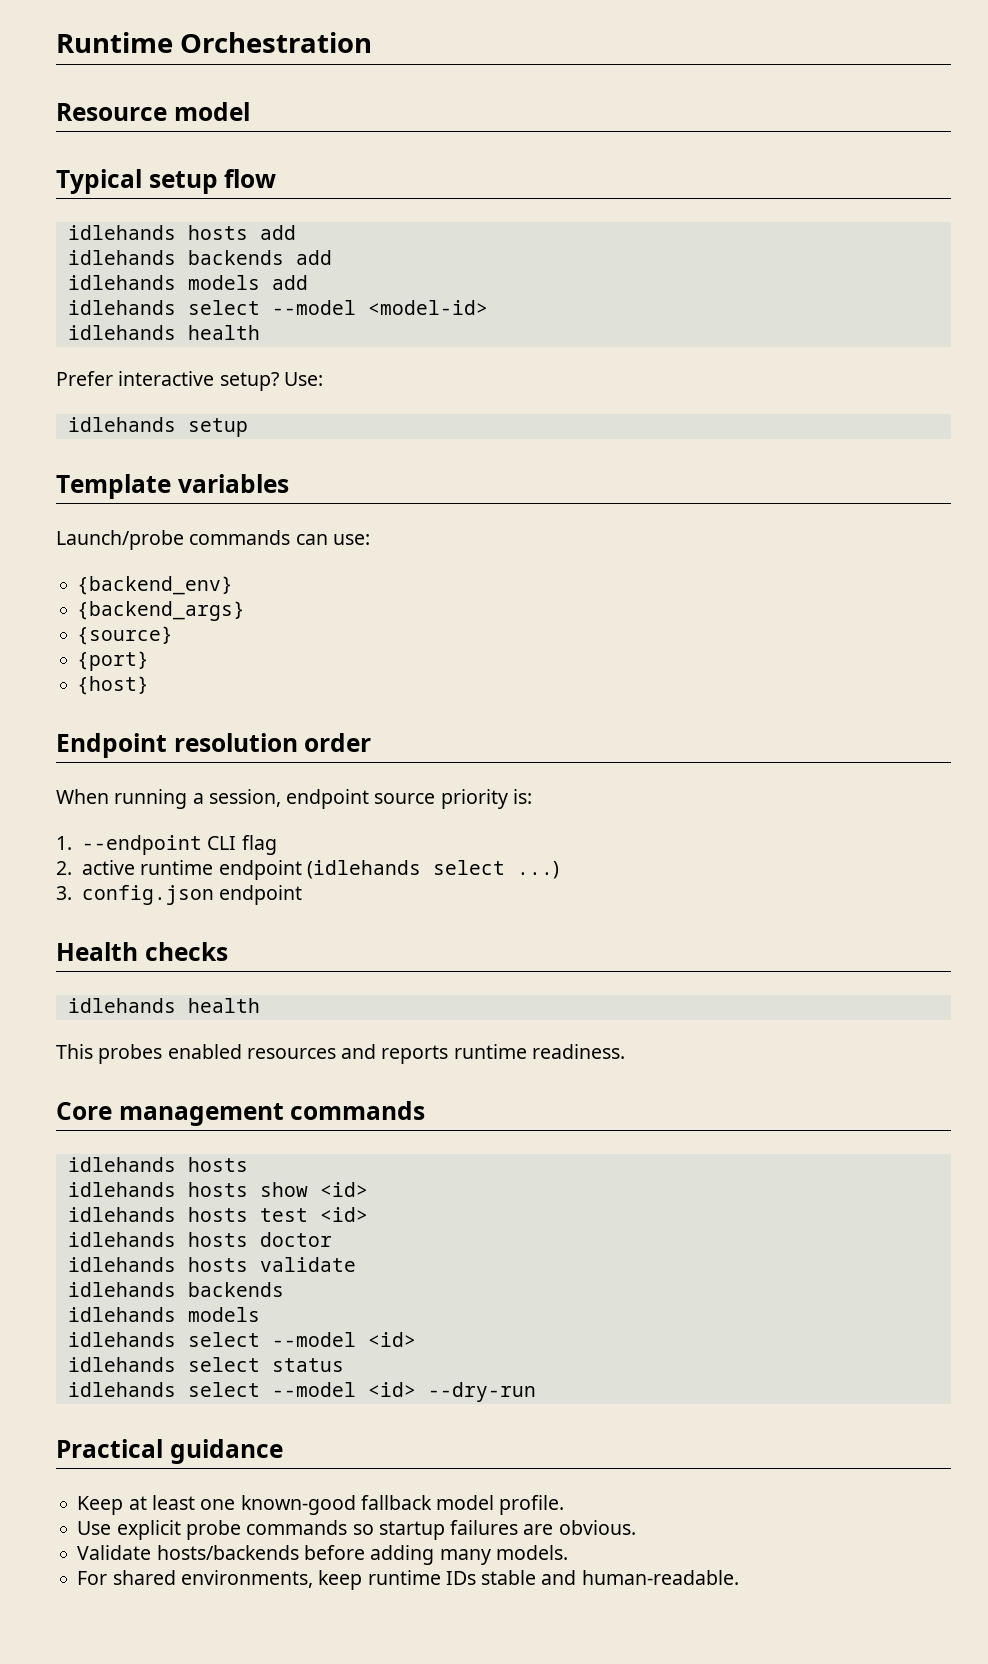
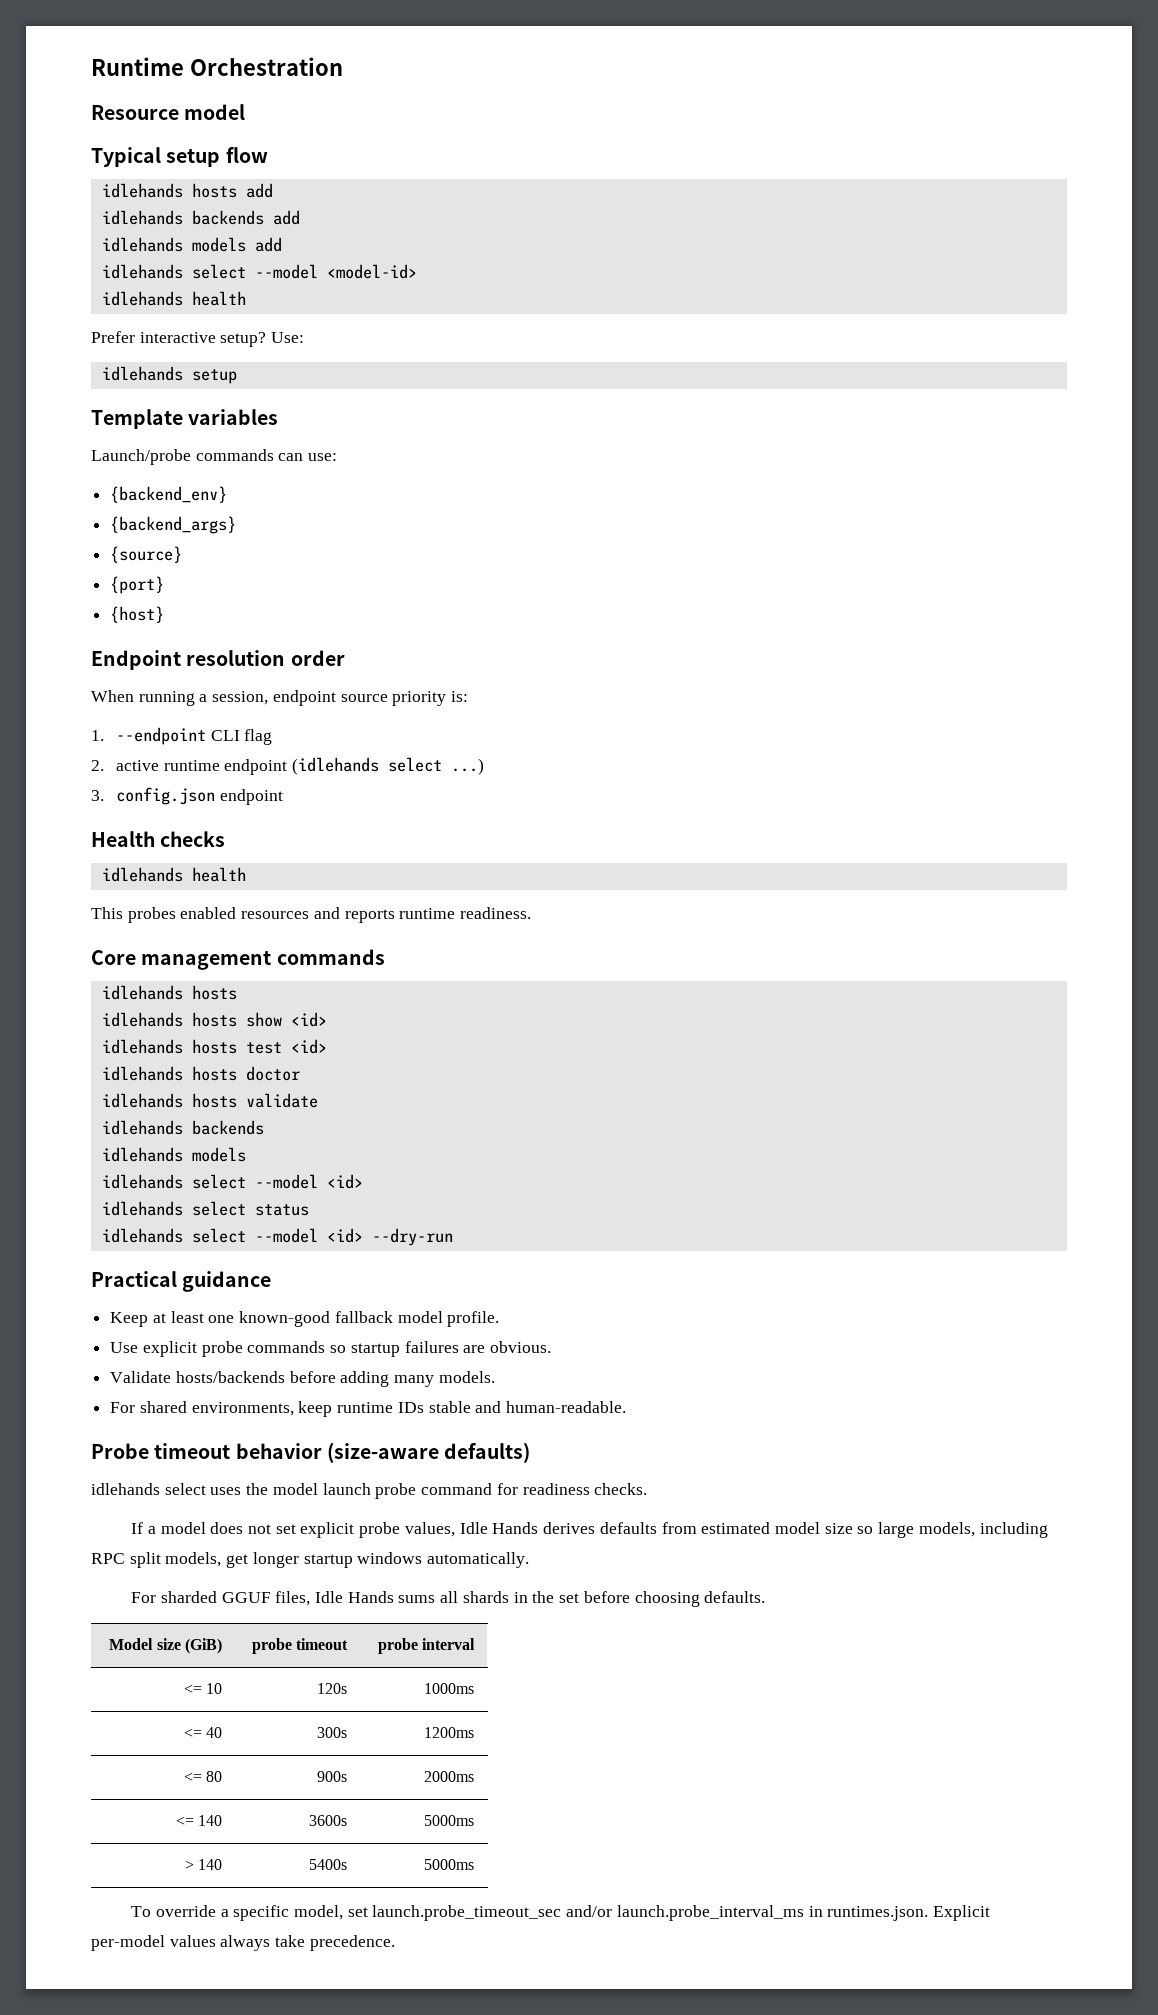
(739, 1577) none -> [91,1442,531,1463] [91,1483,648,1499] [131,1522,1048,1538] [91,1552,530,1568] [131,1591,766,1607] [109,1638,223,1654] [251,1638,349,1654] [377,1638,476,1654] [183,1683,223,1694] [317,1683,348,1694] [424,1683,475,1694] [183,1727,223,1738] [317,1727,348,1738] [424,1727,475,1738] [183,1771,223,1782] [317,1771,348,1782] [424,1771,475,1782] [175,1815,223,1826] [309,1815,348,1826] [424,1815,475,1826] [184,1859,223,1870] [309,1859,348,1870] [424,1859,475,1870] [131,1905,991,1921] [91,1935,395,1951] // Probe timeout behavior (size-aware defaults) // idlehands select uses the model launch probe command for readiness checks. // If a model does not set explicit probe values, Idle Hands derives defaults from estimated model size so large models, including RPC split models, get longer startup windows automatically. // For sharded GGUF files, Idle Hands sums all shards in the set before choosing defaults. // Model size (GiB) | probe timeout | probe interval // <= 10 | 120s | 1000ms // <= 40 | 300s | 1200ms // <= 80 | 900s | 2000ms // <= 140 | 3600s | 5000ms // > 140 | 5400s | 5000ms // To override a specific model, set launch.probe_timeout_sec and/or launch.probe_interval_ms in runtimes.json. Explicit per-model values always take precedence.

